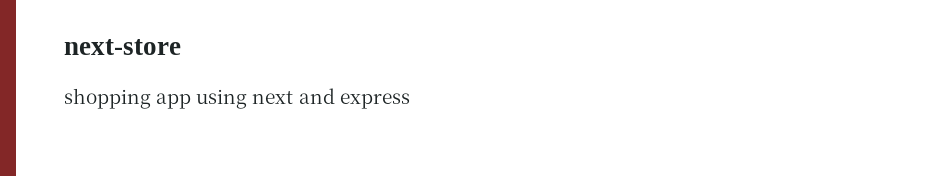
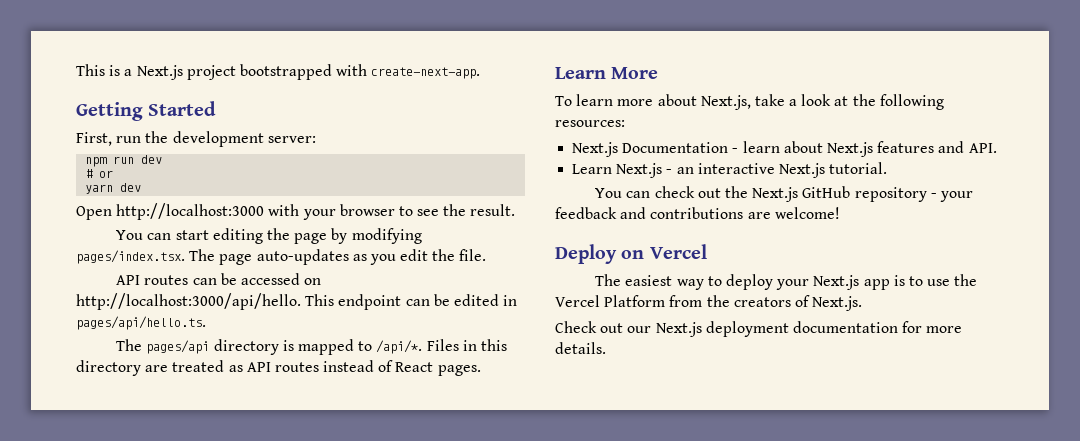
[64,39,181,55] [64,88,410,109] next-store // shopping app using next and express -> [76,64,481,80] [76,101,217,121] [76,131,316,147] [85,155,163,167] [85,169,114,178] [85,183,142,194] [76,203,516,220] [116,228,422,244] [76,249,487,265] [116,273,322,285] [76,293,518,310] [76,316,206,330] [116,339,507,355] [76,360,481,376] [555,67,659,79] [555,94,944,110] [555,120,625,127] [572,141,997,157] [572,162,888,178] [595,186,973,202] [555,207,840,219] [555,244,707,264] [595,274,978,290] [555,295,863,311] [555,321,963,337] [555,342,606,354] This is a Next.js project bootstrapped with create-next-app. // Getting Started // First, run the development server: // npm run dev // # or // yarn dev // Open http://localhost:3000 with your browser to see the result. // You can start editing the page by modifying pages/index.tsx. The page auto-updates as you edit the file. // API routes can be accessed on http://localhost:3000/api/hello. This endpoint can be edited in pages/api/hello.ts. // The pages/api directory is mapped to /api/*. Files in this directory are treated as API routes instead of React pages. // Learn More // To learn more about Next.js, take a look at the following resources: // Next.js Documentation - learn about Next.js features and API. // Learn Next.js - an interactive Next.js tutorial. // You can check out the Next.js GitHub repository - your feedback and contributions are welcome! // Deploy on Vercel // The easiest way to deploy your Next.js app is to use the Vercel Platform from the creators of Next.js. // Check out our Next.js deployment documentation for more details.

